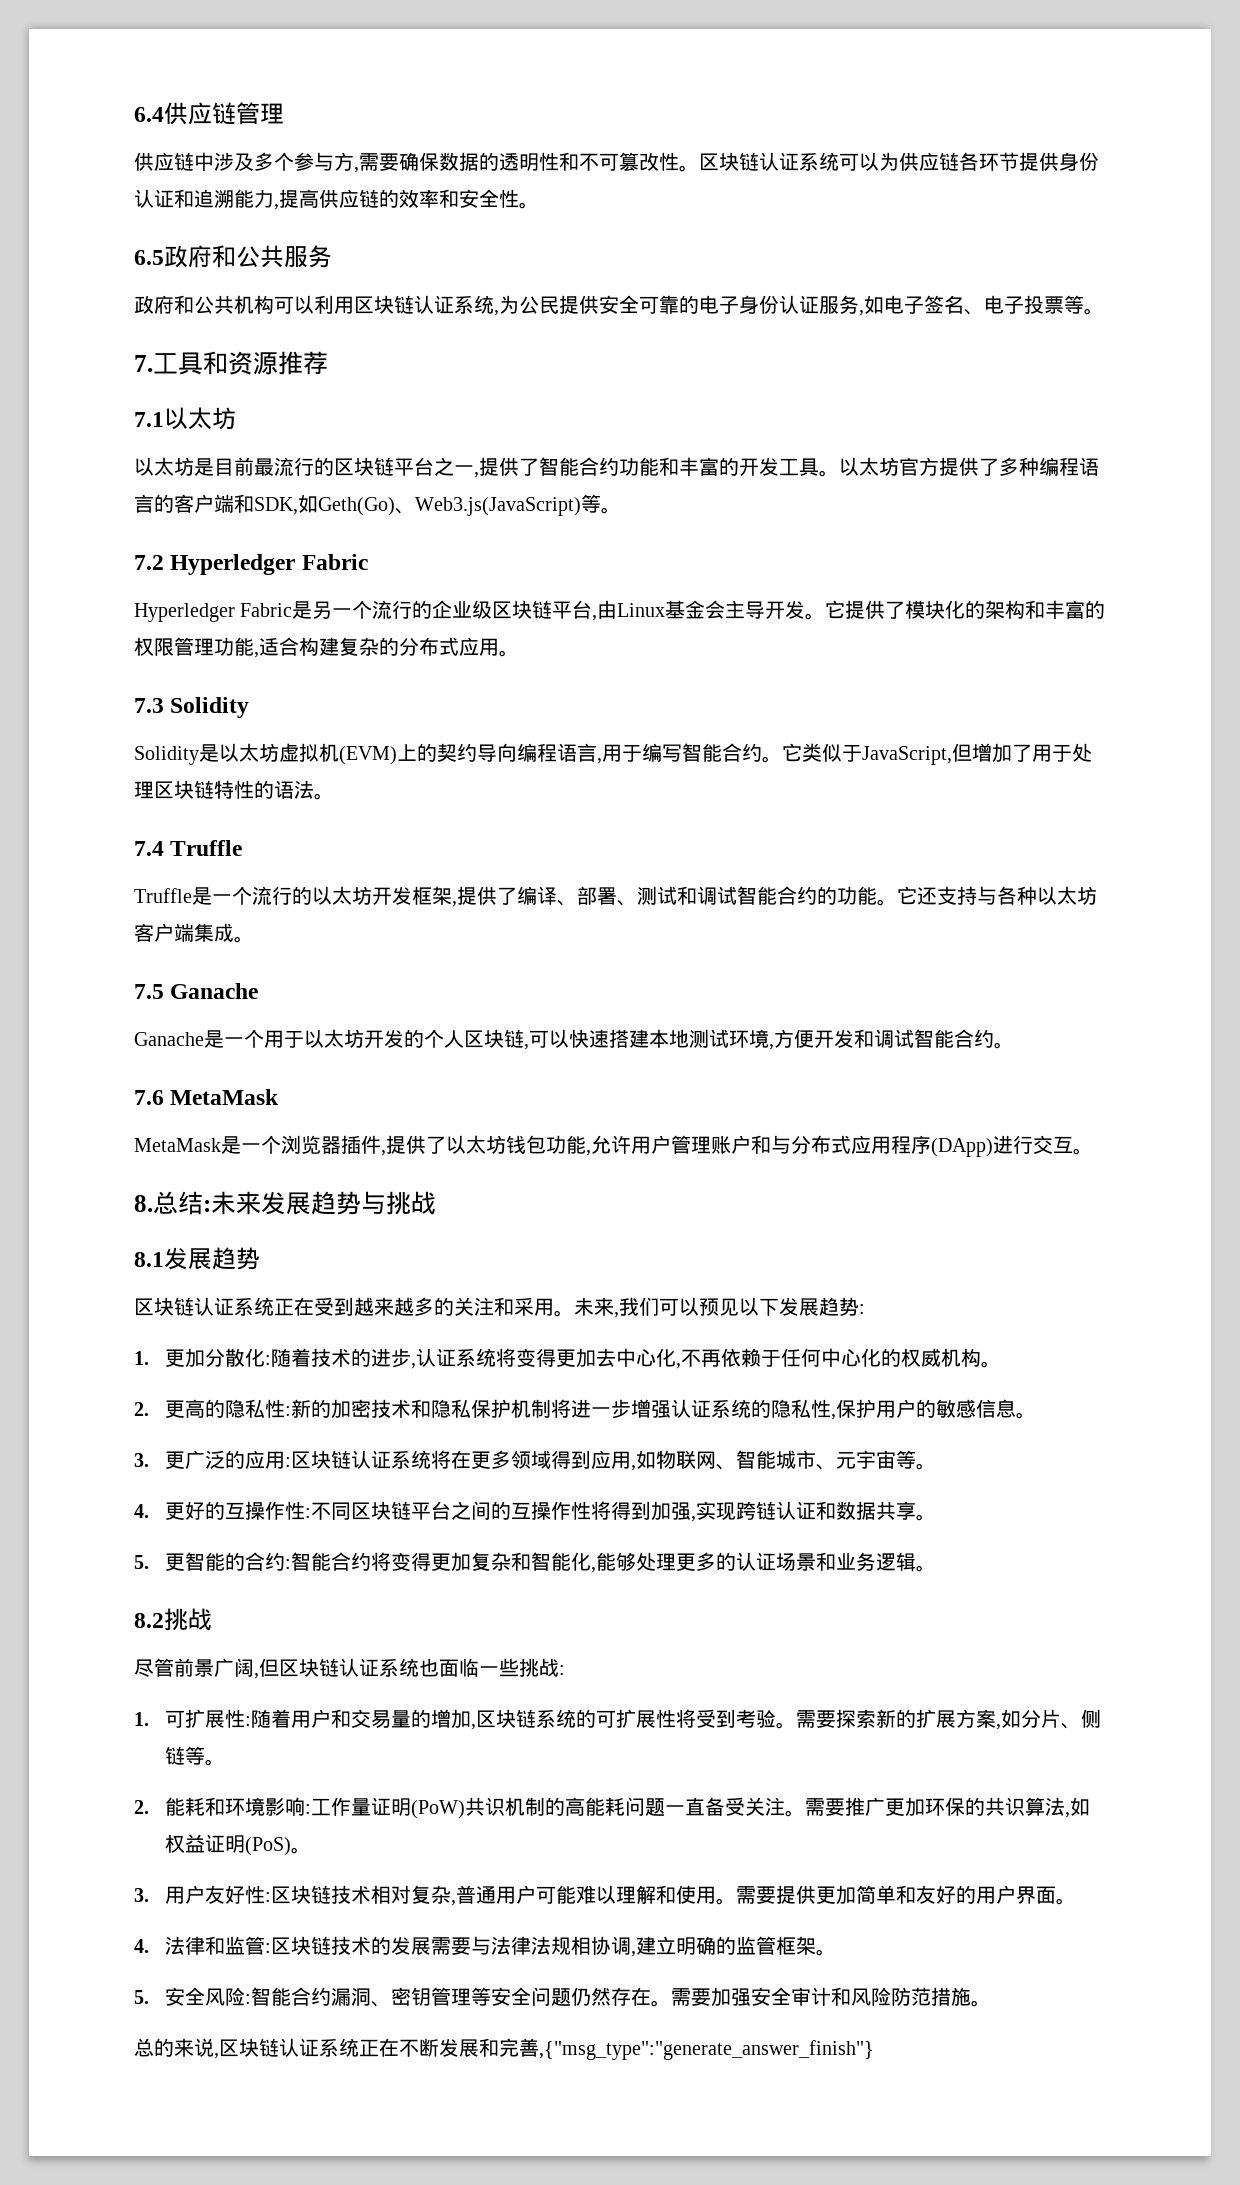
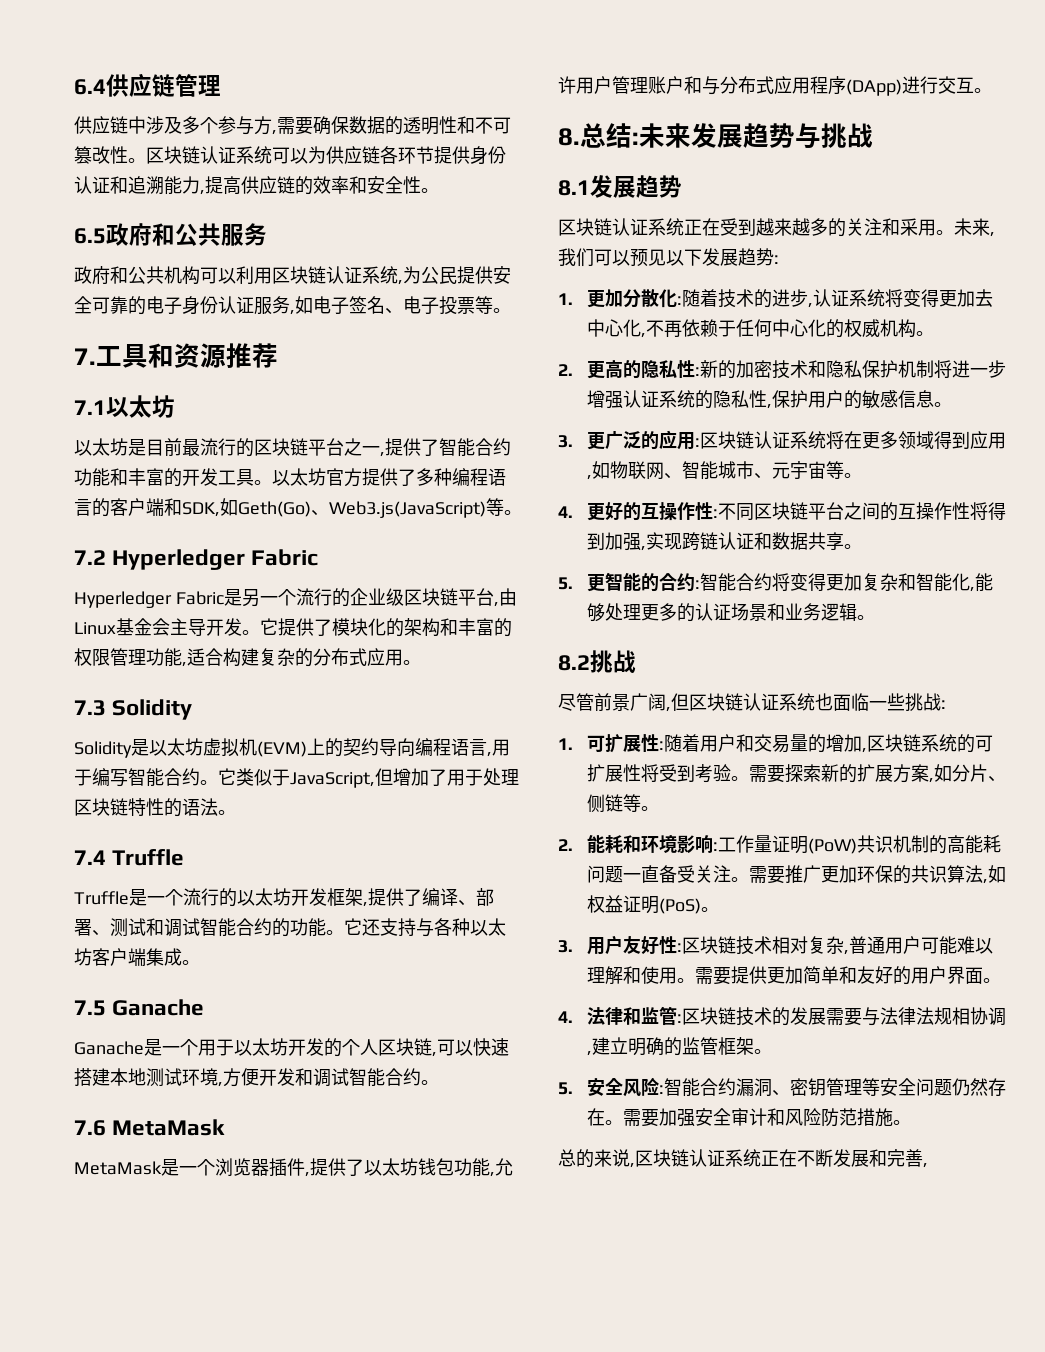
[539,2040,874,2060] ,{"msg_type":"generate_answer_finish"} -> [923,1163,928,1168] ,

